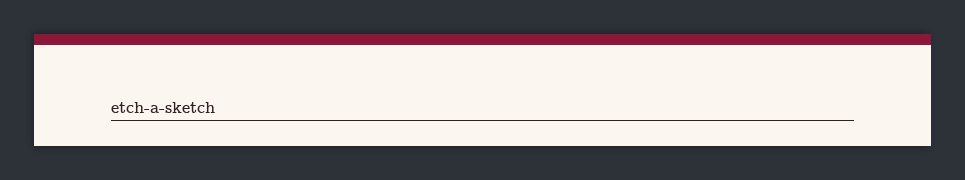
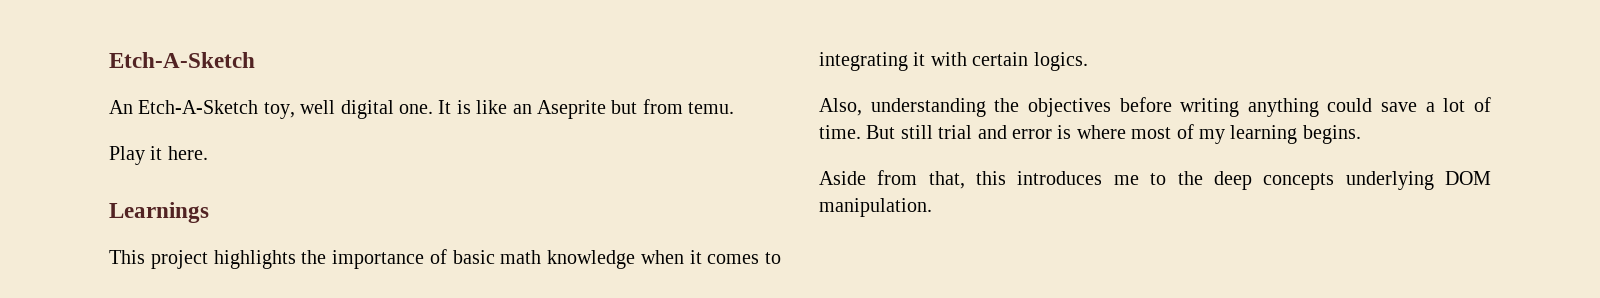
[111,102,215,113] etch-a-sketch -> [109,52,255,68] [109,99,735,119] [109,146,208,165] [109,202,209,223] [109,249,781,269] [819,52,1088,71] [819,97,1491,117] [819,124,1361,144] [819,170,1491,190] [819,198,932,217] Etch-A-Sketch // An Etch-A-Sketch toy, well digital one. It is like an Aseprite but from temu. // Play it here. // Learnings // This project highlights the importance of basic math knowledge when it comes to integrating it with certain logics. // Also, understanding the objectives before writing anything could save a lot of time. But still trial and error is where most of my learning begins. // Aside from that, this introduces me to the deep concepts underlying DOM manipulation.

